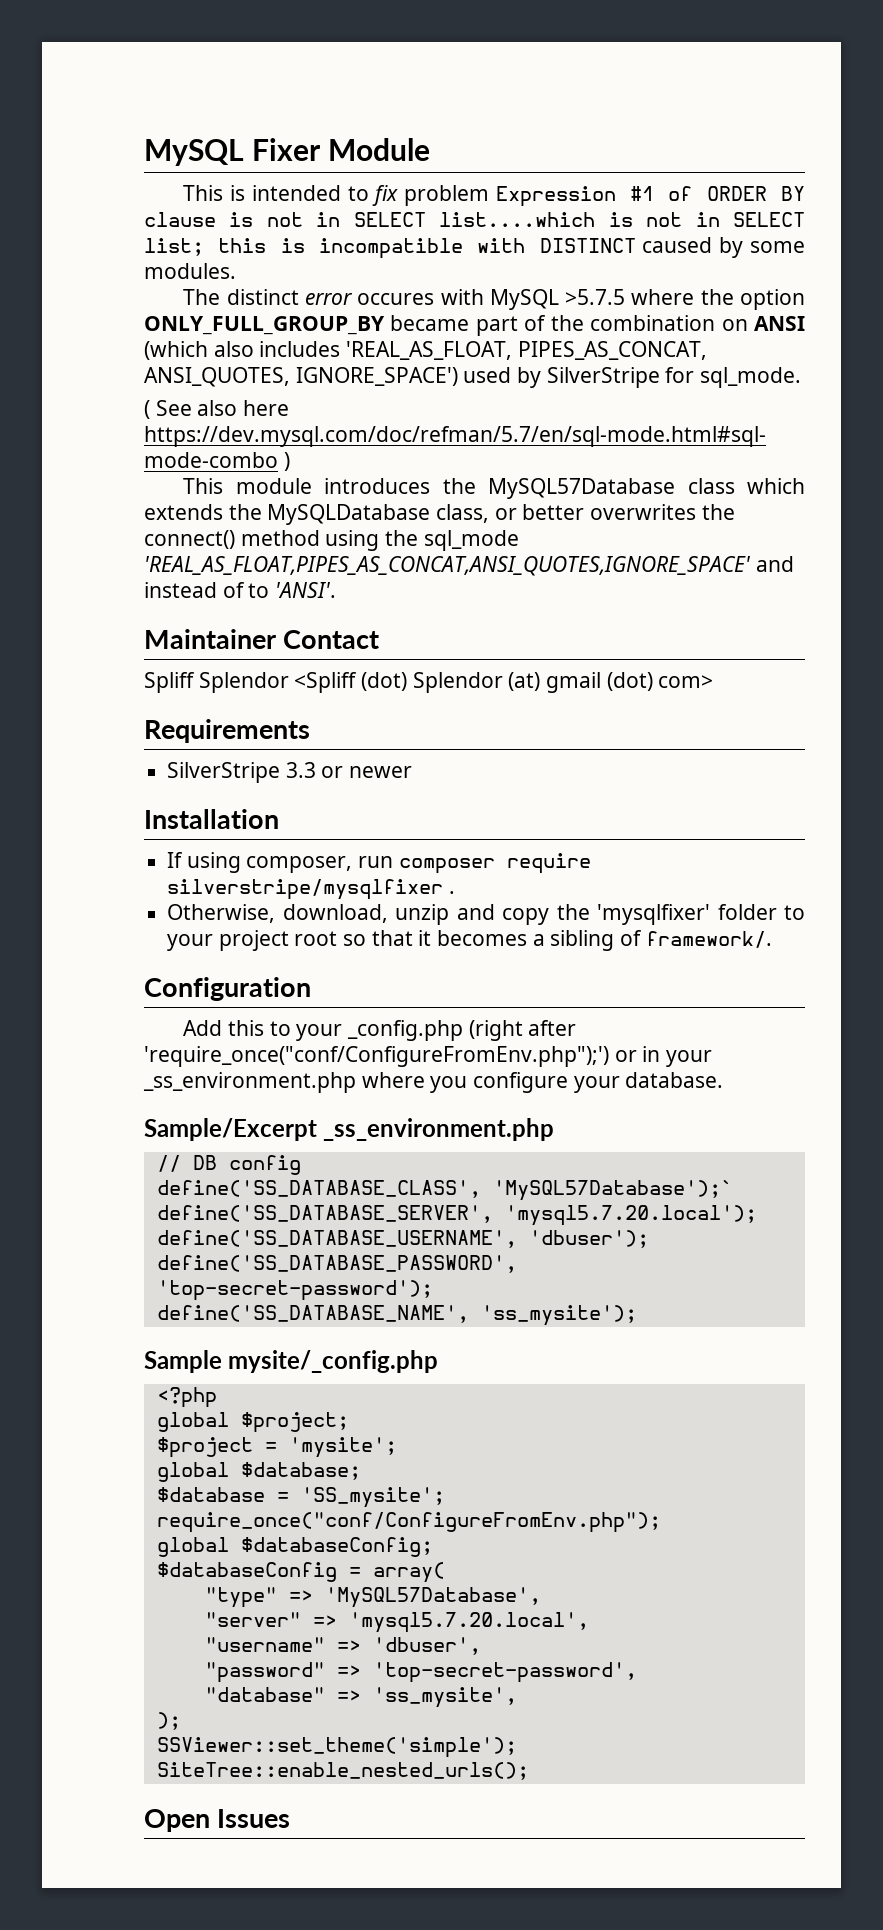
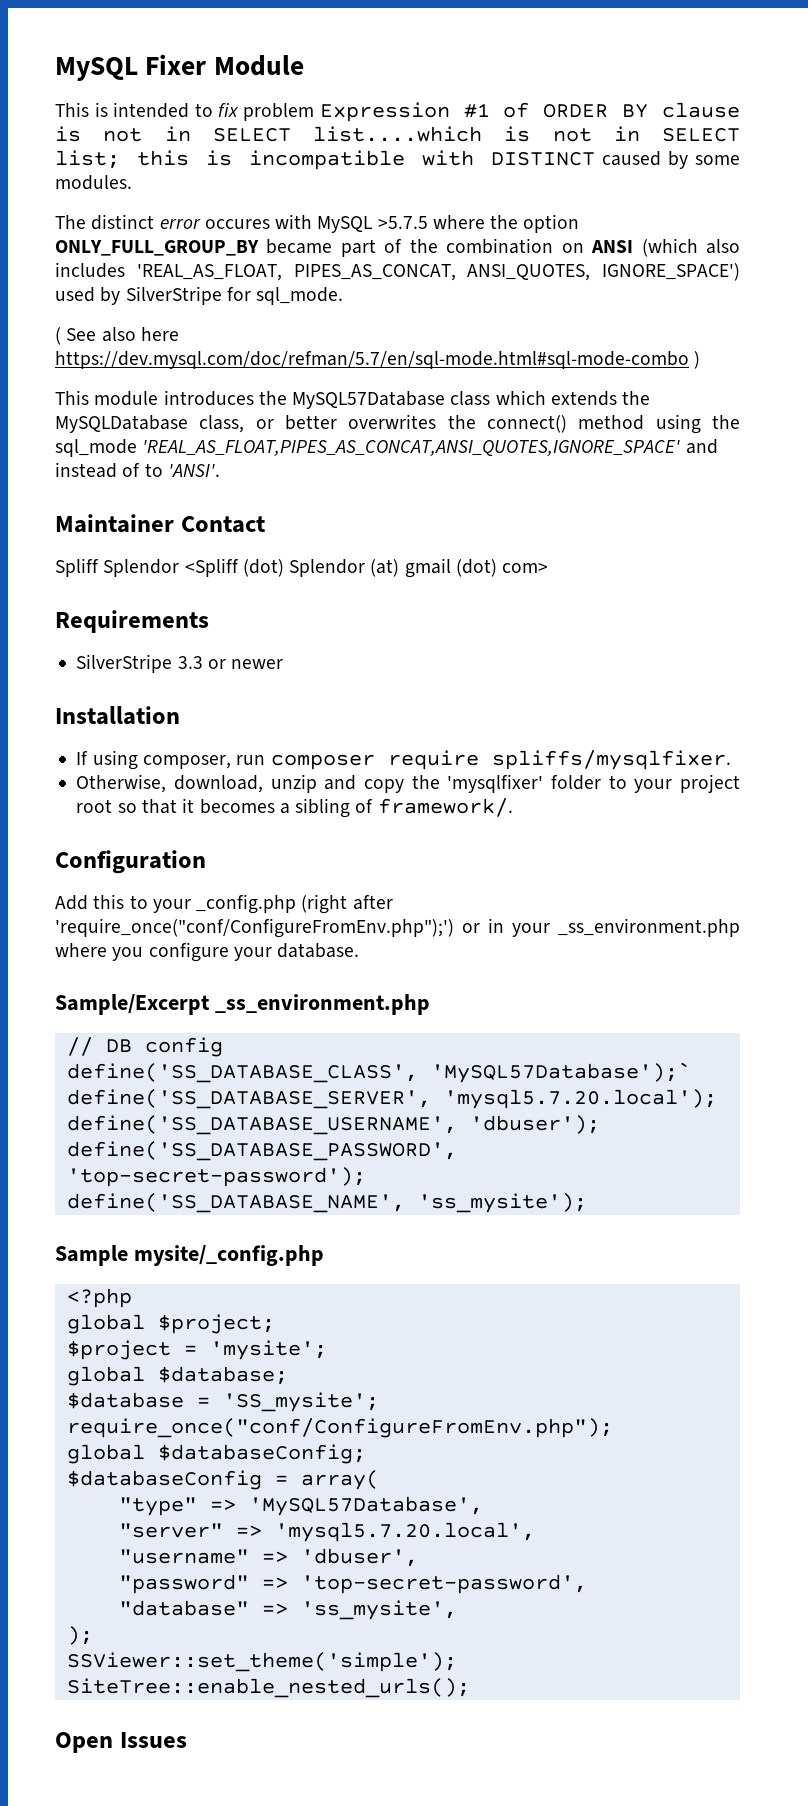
[167,879,455,900] silverstripe/mysqlfixer . -> [491,750,731,770] spliffs/mysqlfixer.

